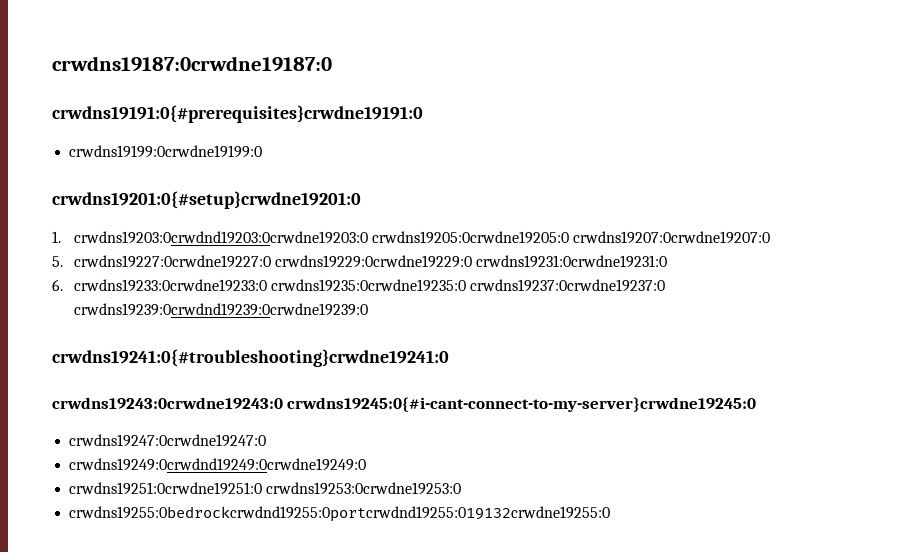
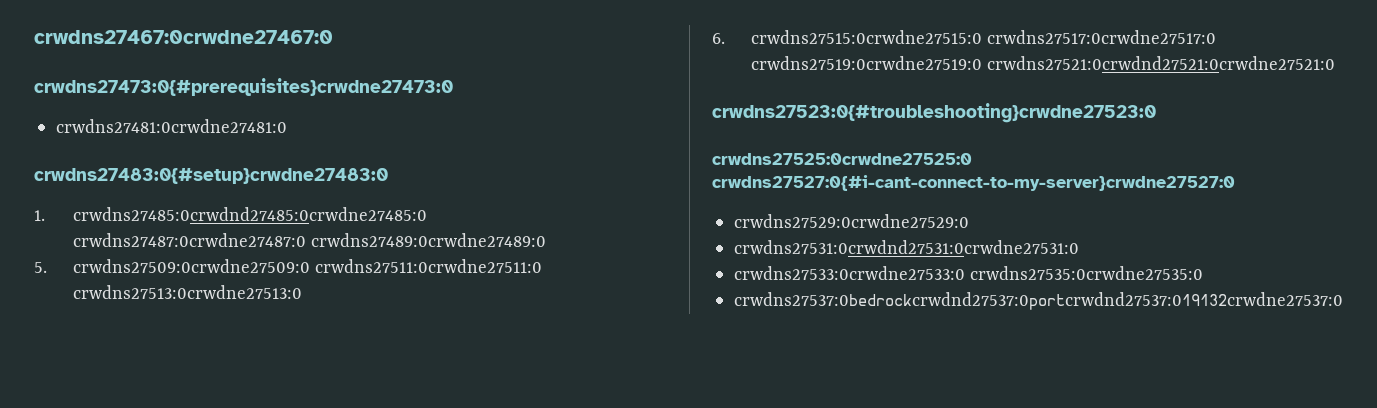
[52,56,332,72] [52,105,423,123] [69,145,263,158] [52,191,361,209] [52,231,771,244] [52,255,668,268] [52,279,666,292] [73,303,368,316] [52,349,449,367] [52,397,757,412] [69,434,267,447] [69,458,367,471] [69,482,462,495] [69,506,611,522] crwdns19187:0crwdne19187:0 // crwdns19191:0{#prerequisites}crwdne19191:0 // crwdns19199:0crwdne19199:0 // crwdns19201:0{#setup}crwdne19201:0 // 1. crwdns19203:0crwdnd19203:0crwdne19203:0 crwdns19205:0crwdne19205:0 crwdns19207:0crwdne19207:0 // 5. crwdns19227:0crwdne19227:0 crwdns19229:0crwdne19229:0 crwdns19231:0crwdne19231:0 // 6. crwdns19233:0crwdne19233:0 crwdns19235:0crwdne19235:0 crwdns19237:0crwdne19237:0 crwdns19239:0crwdnd19239:0crwdne19239:0 // crwdns19241:0{#troubleshooting}crwdne19241:0 // crwdns19243:0crwdne19243:0 crwdns19245:0{#i-cant-connect-to-my-server}crwdne19245:0 // crwdns19247:0crwdne19247:0 // crwdns19249:0crwdnd19249:0crwdne19249:0 // crwdns19251:0crwdne19251:0 crwdns19253:0crwdne19253:0 // crwdns19255:0bedrockcrwdnd19255:0portcrwdnd19255:019132crwdne19255:0 -> [34,30,333,44] [34,78,453,96] [56,119,287,133] [34,168,388,184] [34,207,428,221] [73,233,547,247] [34,259,543,273] [73,285,303,299] [712,30,1217,44] [751,56,1336,70] [712,103,1156,123] [712,153,972,165] [712,175,1235,191] [734,214,969,228] [734,240,1079,254] [734,266,1204,280] [734,292,1343,310] crwdns27467:0crwdne27467:0 // crwdns27473:0{#prerequisites}crwdne27473:0 // crwdns27481:0crwdne27481:0 // crwdns27483:0{#setup}crwdne27483:0 // 1. crwdns27485:0crwdnd27485:0crwdne27485:0 crwdns27487:0crwdne27487:0 crwdns27489:0crwdne27489:0 // 5. crwdns27509:0crwdne27509:0 crwdns27511:0crwdne27511:0 crwdns27513:0crwdne27513:0 // 6. crwdns27515:0crwdne27515:0 crwdns27517:0crwdne27517:0 crwdns27519:0crwdne27519:0 crwdns27521:0crwdnd27521:0crwdne27521:0 // crwdns27523:0{#troubleshooting}crwdne27523:0 // crwdns27525:0crwdne27525:0 crwdns27527:0{#i-cant-connect-to-my-server}crwdne27527:0 // crwdns27529:0crwdne27529:0 // crwdns27531:0crwdnd27531:0crwdne27531:0 // crwdns27533:0crwdne27533:0 crwdns27535:0crwdne27535:0 // crwdns27537:0bedrockcrwdnd27537:0portcrwdnd27537:019132crwdne27537:0

